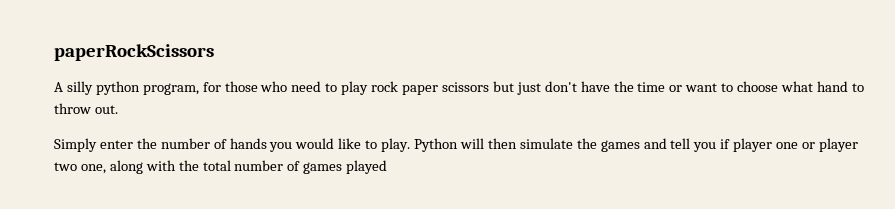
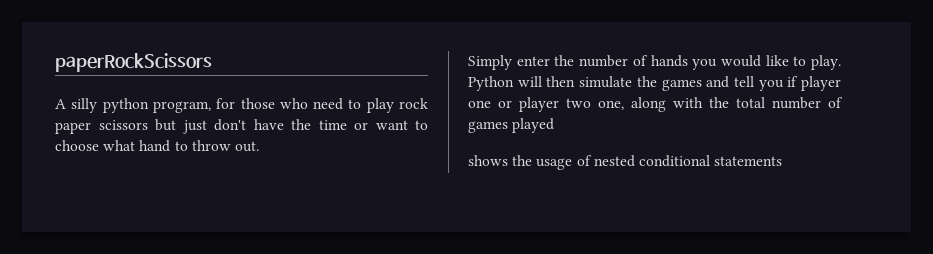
(388, 167) none -> [468,155,783,170] // shows the usage of nested conditional statements

